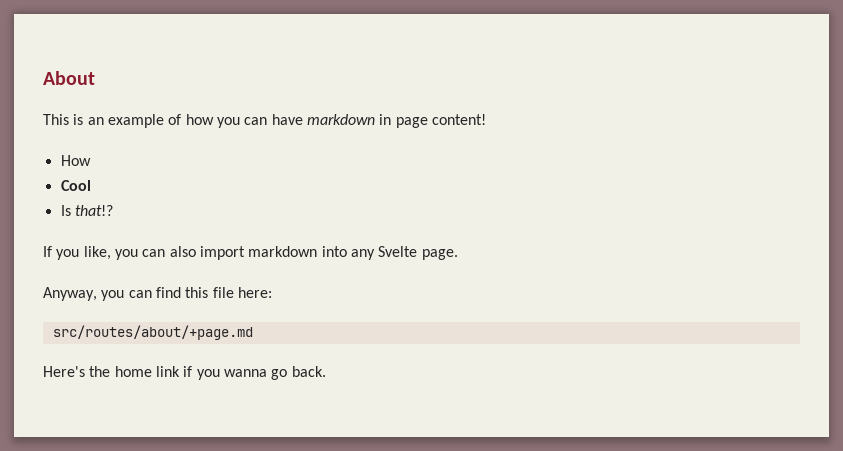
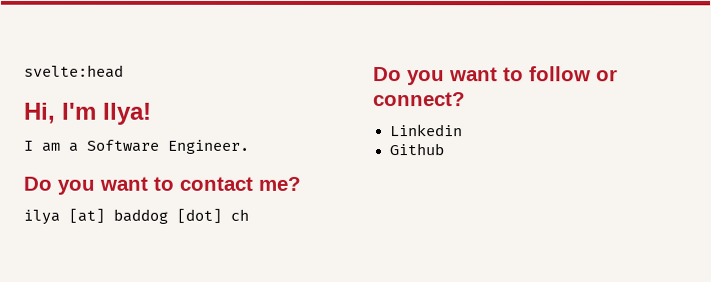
[43,71,95,85] [43,114,486,128] [60,155,91,166] [60,180,91,191] [60,205,113,216] [43,246,458,260] [43,287,272,301] [52,325,253,340] [43,366,326,380] About // This is an example of how you can have markdown in page content! // How // Cool // Is that!? // If you like, you can also import markdown into any Svelte page. // Anyway, you can find this file here: // src/routes/about/+page.md // Here's the home link if you wanna go back. -> [24,64,124,78] [24,102,152,125] [23,139,250,154] [23,176,301,195] [23,208,249,225] [373,66,618,86] [373,92,466,107] [389,124,463,137] [388,143,444,156] svelte:head // Hi, I'm Ilya! // I am a Software Engineer. // Do you want to contact me? // ilya [at] baddog [dot] ch // Do you want to follow or connect? // Linkedin // Github

